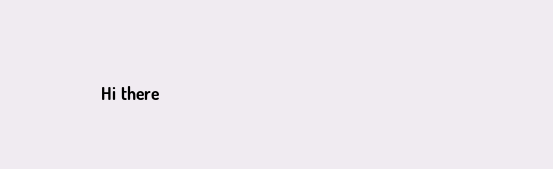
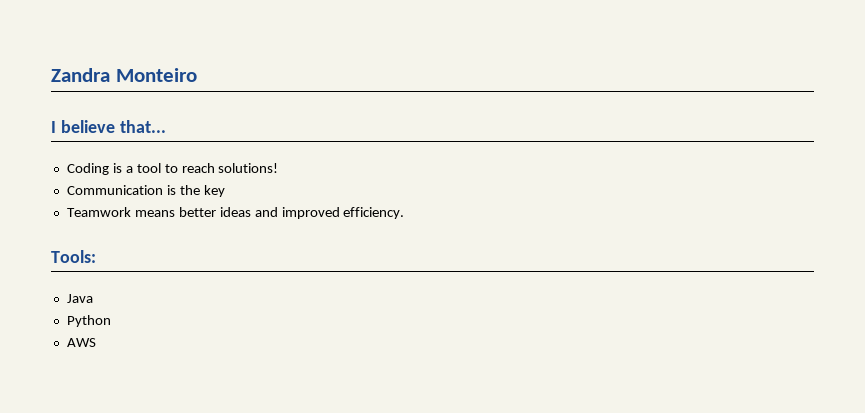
[101,86,159,100] Hi there -> [51,68,197,82] [51,120,166,133] [66,163,279,175] [66,185,225,197] [66,207,405,219] [51,250,96,263] [66,294,93,303] [66,315,111,327] [66,338,96,347] Zandra Monteiro // I believe that... // Coding is a tool to reach solutions! // Communication is the key // Teamwork means better ideas and improved efficiency. // Tools: // Java // Python // AWS

